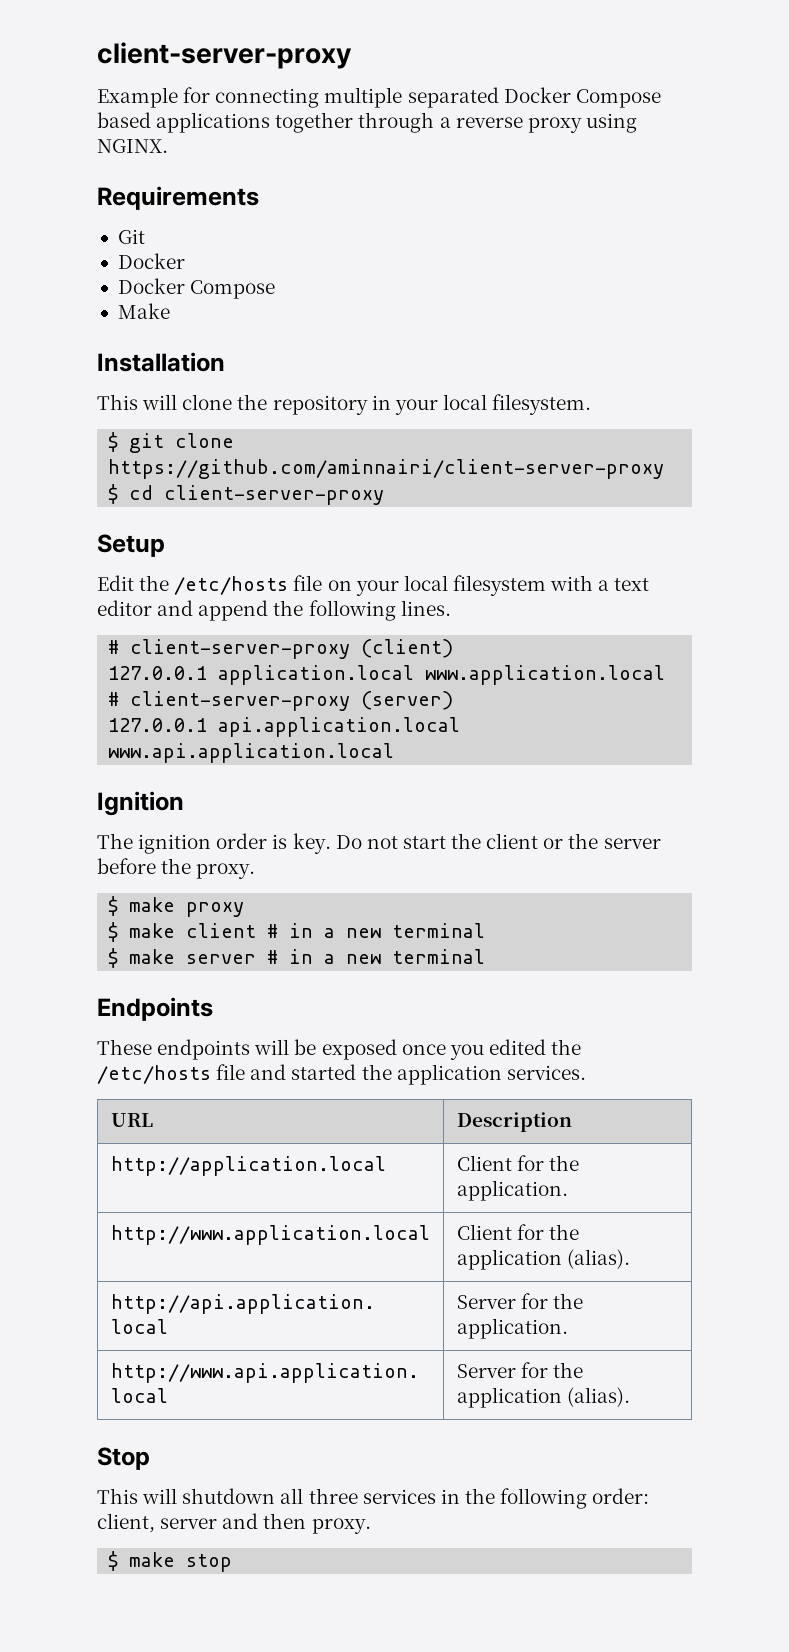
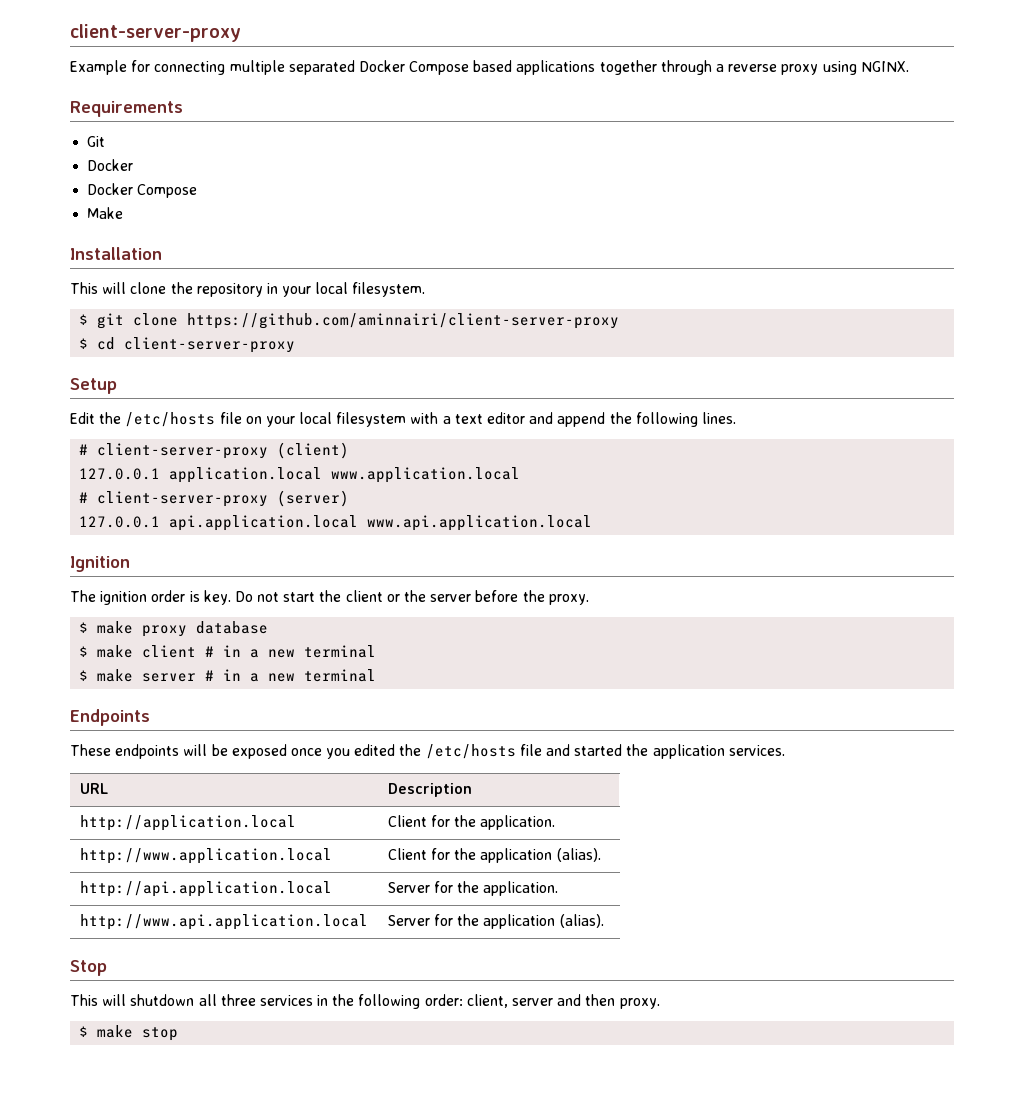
(245, 909) none -> [196,621,269,634] database

